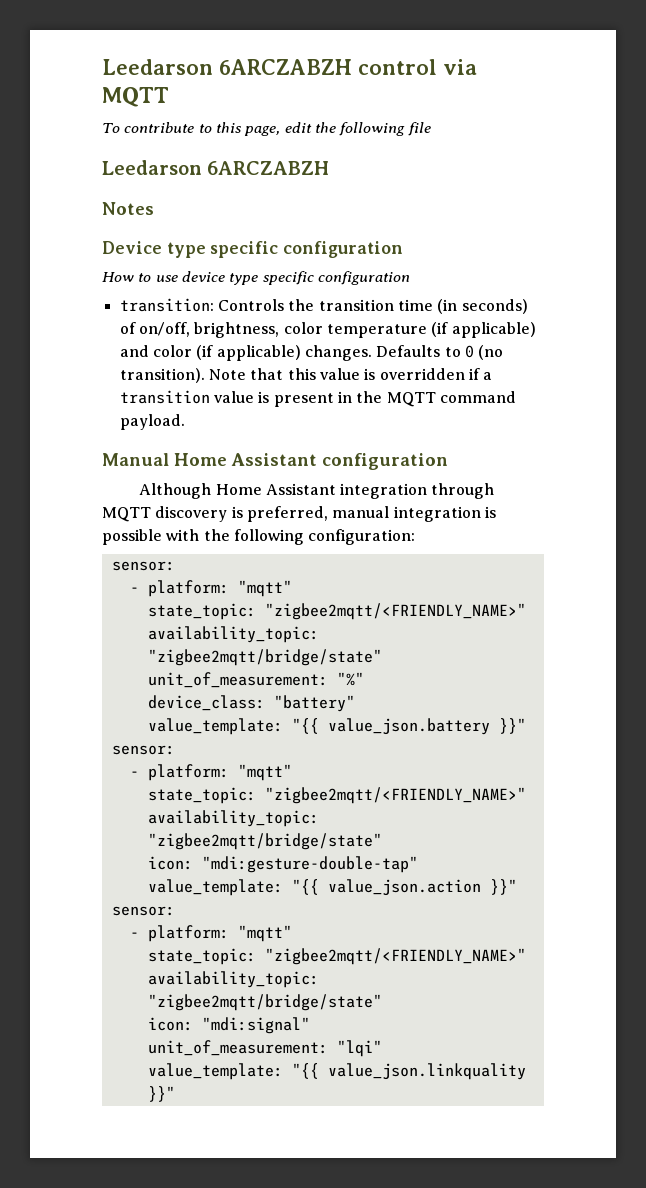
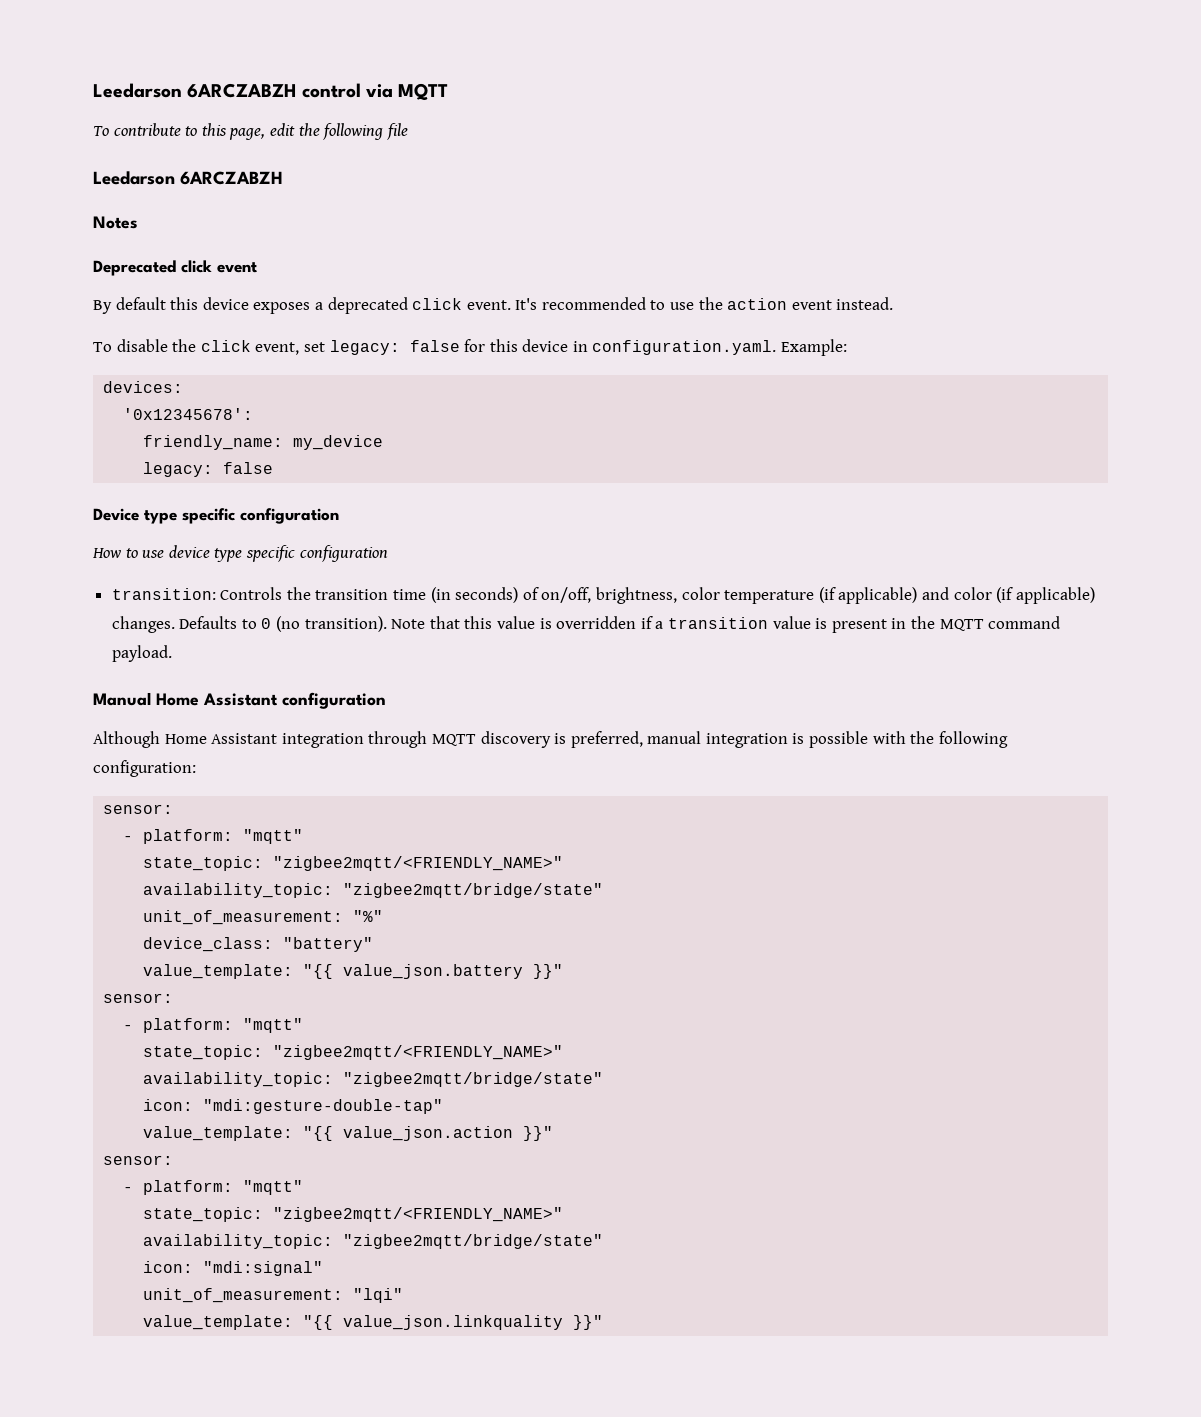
(154, 208) none -> [93,260,257,276] [93,297,894,314] [93,339,848,356] [103,381,184,393] [123,408,254,420] [143,435,384,450] [143,462,274,477] // Deprecated click event // By default this device exposes a deprecated click event. It's recommended to use the action event instead. // To disable the click event, set legacy: false for this device in configuration.yaml. Example: // devices: // '0x12345678': // friendly_name: my_device // legacy: false

